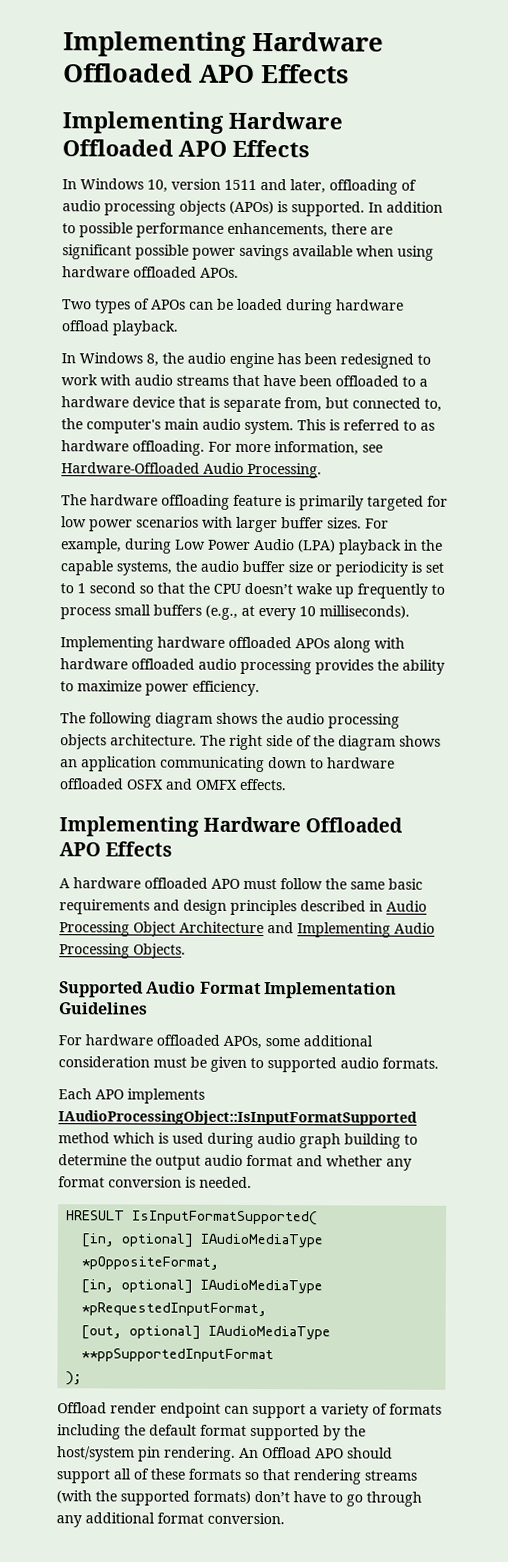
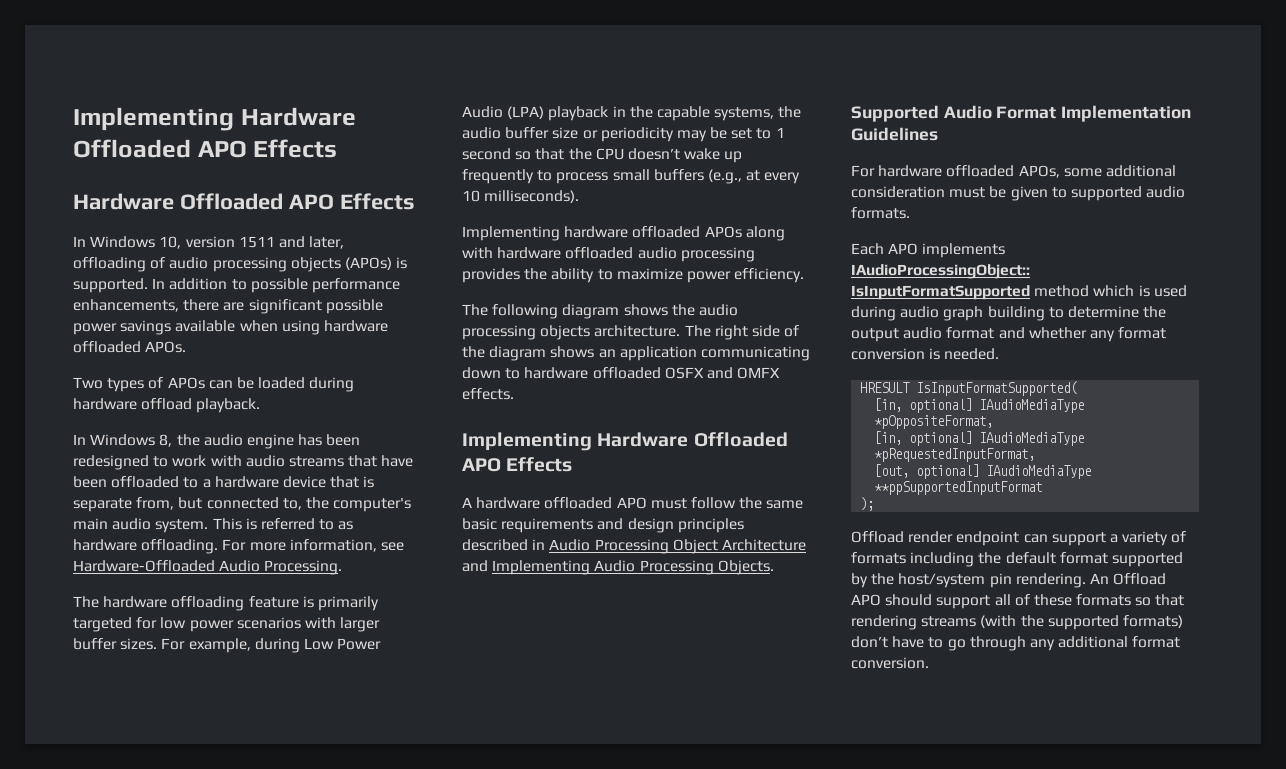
[63,31,384,57] [63,63,349,84] [62,111,224,134] Implementing Hardware Offloaded APO Effects // Implementing -> [73,107,356,131] [73,139,338,158] Implementing Hardware Offloaded APO Effects //
[411,561,422,573] is -> [676,127,728,142] may be

